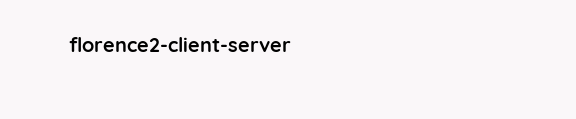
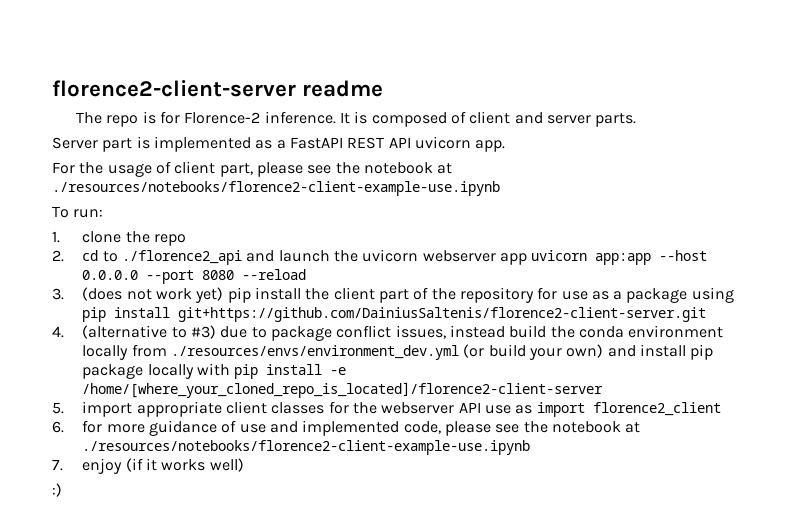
(291, 44) none -> [302,80,384,97] [76,111,637,127] [52,136,506,152] [52,161,453,177] [52,181,500,196] [52,206,104,218] [52,231,186,246] [52,249,708,265] [82,269,307,284] [52,287,734,303] [82,307,707,322] [52,325,724,341] [82,344,714,360] [82,363,347,379] [82,382,604,398] [52,401,721,417] [52,420,641,436] [82,440,531,455] [52,458,244,474] [52,483,62,497] readme // The repo is for Florence-2 inference. It is composed of client and server parts. // Server part is implemented as a FastAPI REST API uvicorn app. // For the usage of client part, please see the notebook at ./resources/notebooks/florence2-client-example-use.ipynb // To run: // 1. clone the repo // 2. cd to ./florence2_api and launch the uvicorn webserver app uvicorn app:app --host 0.0.0.0 --port 8080 --reload // 3. (does not work yet) pip install the client part of the repository for use as a package using pip install git+https://github.com/DainiusSaltenis/florence2-client-server.git // 4. (alternative to #3) due to package conflict issues, instead build the conda environment locally from ./resources/envs/environment_dev.yml (or build your own) and install pip package locally with pip install -e /home/[where_your_cloned_repo_is_located]/florence2-client-server // 5. import appropriate client classes for the webserver API use as import florence2_client // 6. for more guidance of use and implemented code, please see the notebook at ./resources/notebooks/florence2-client-example-use.ipynb // 7. enjoy (if it works well) // :)

